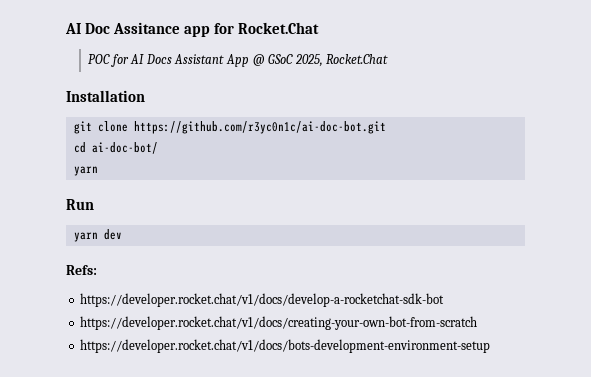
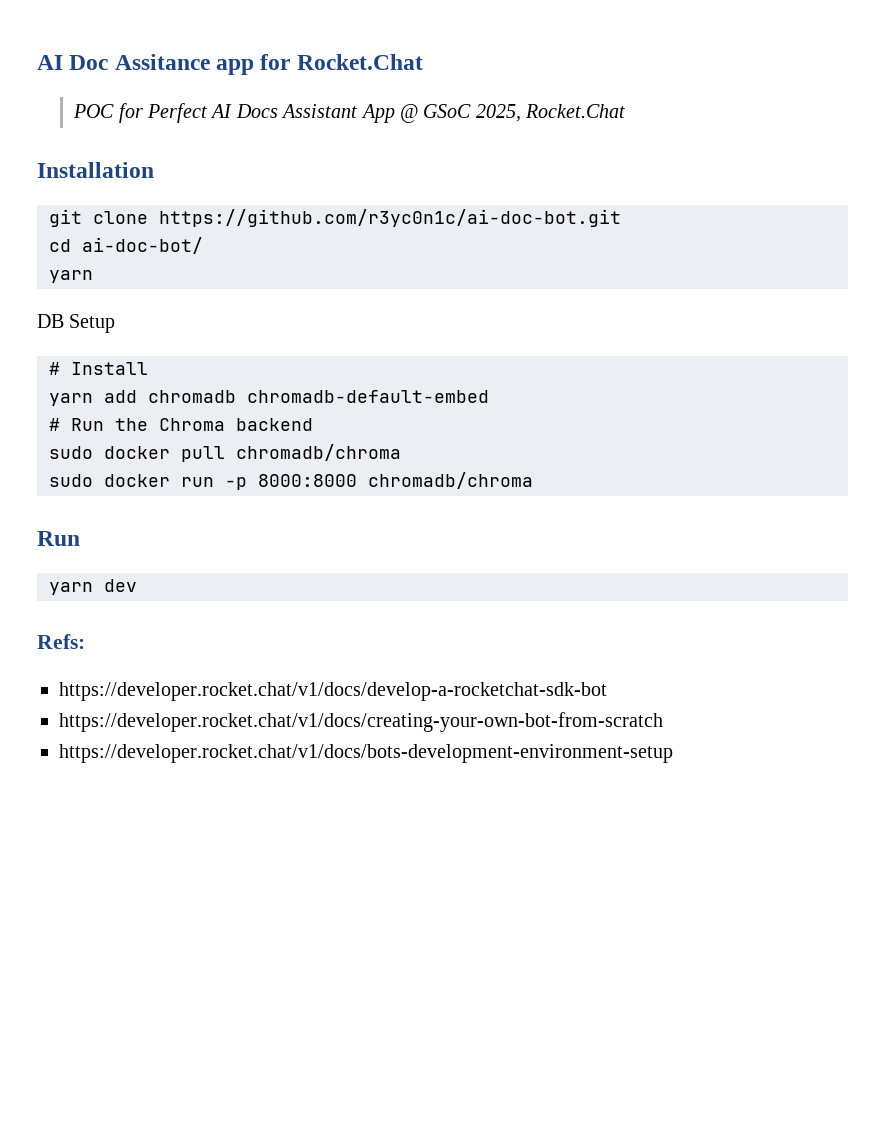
(129, 60) none -> [147,103,208,123] Perfect
(98, 171) none -> [37,314,116,333] [49,362,148,375] [49,390,489,406] [49,418,313,431] [49,444,401,462] [49,472,533,490] // DB Setup // # Install // yarn add chromadb chromadb-default-embed // # Run the Chroma backend // sudo docker pull chromadb/chroma // sudo docker run -p 8000:8000 chromadb/chroma

